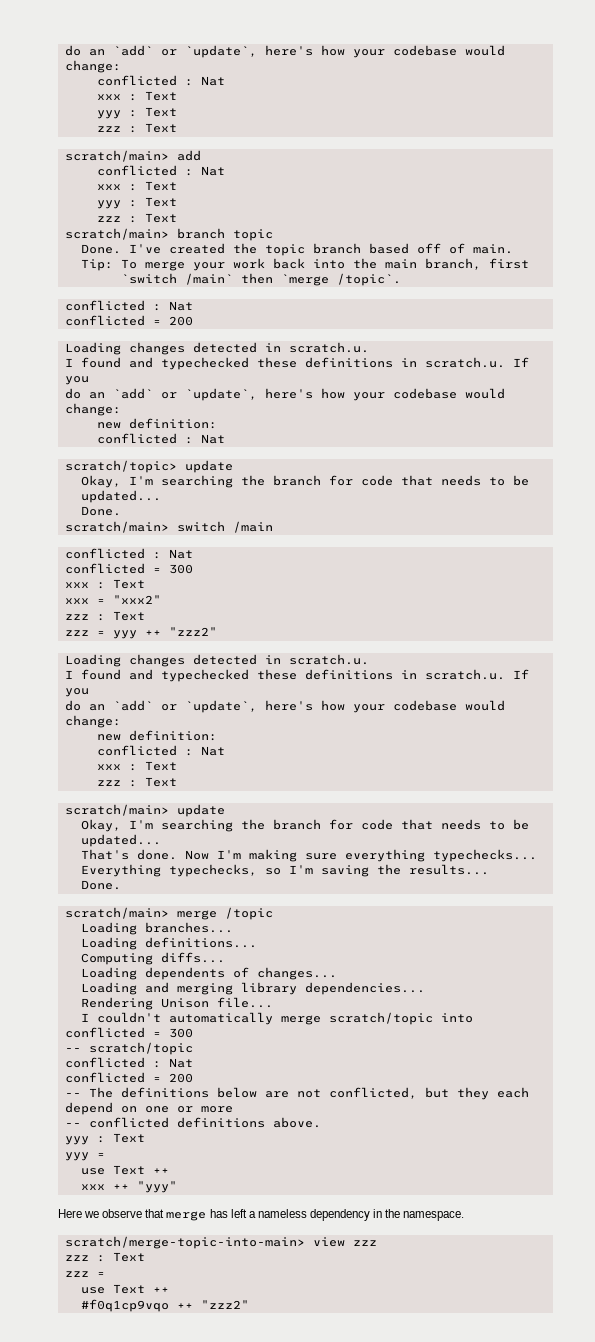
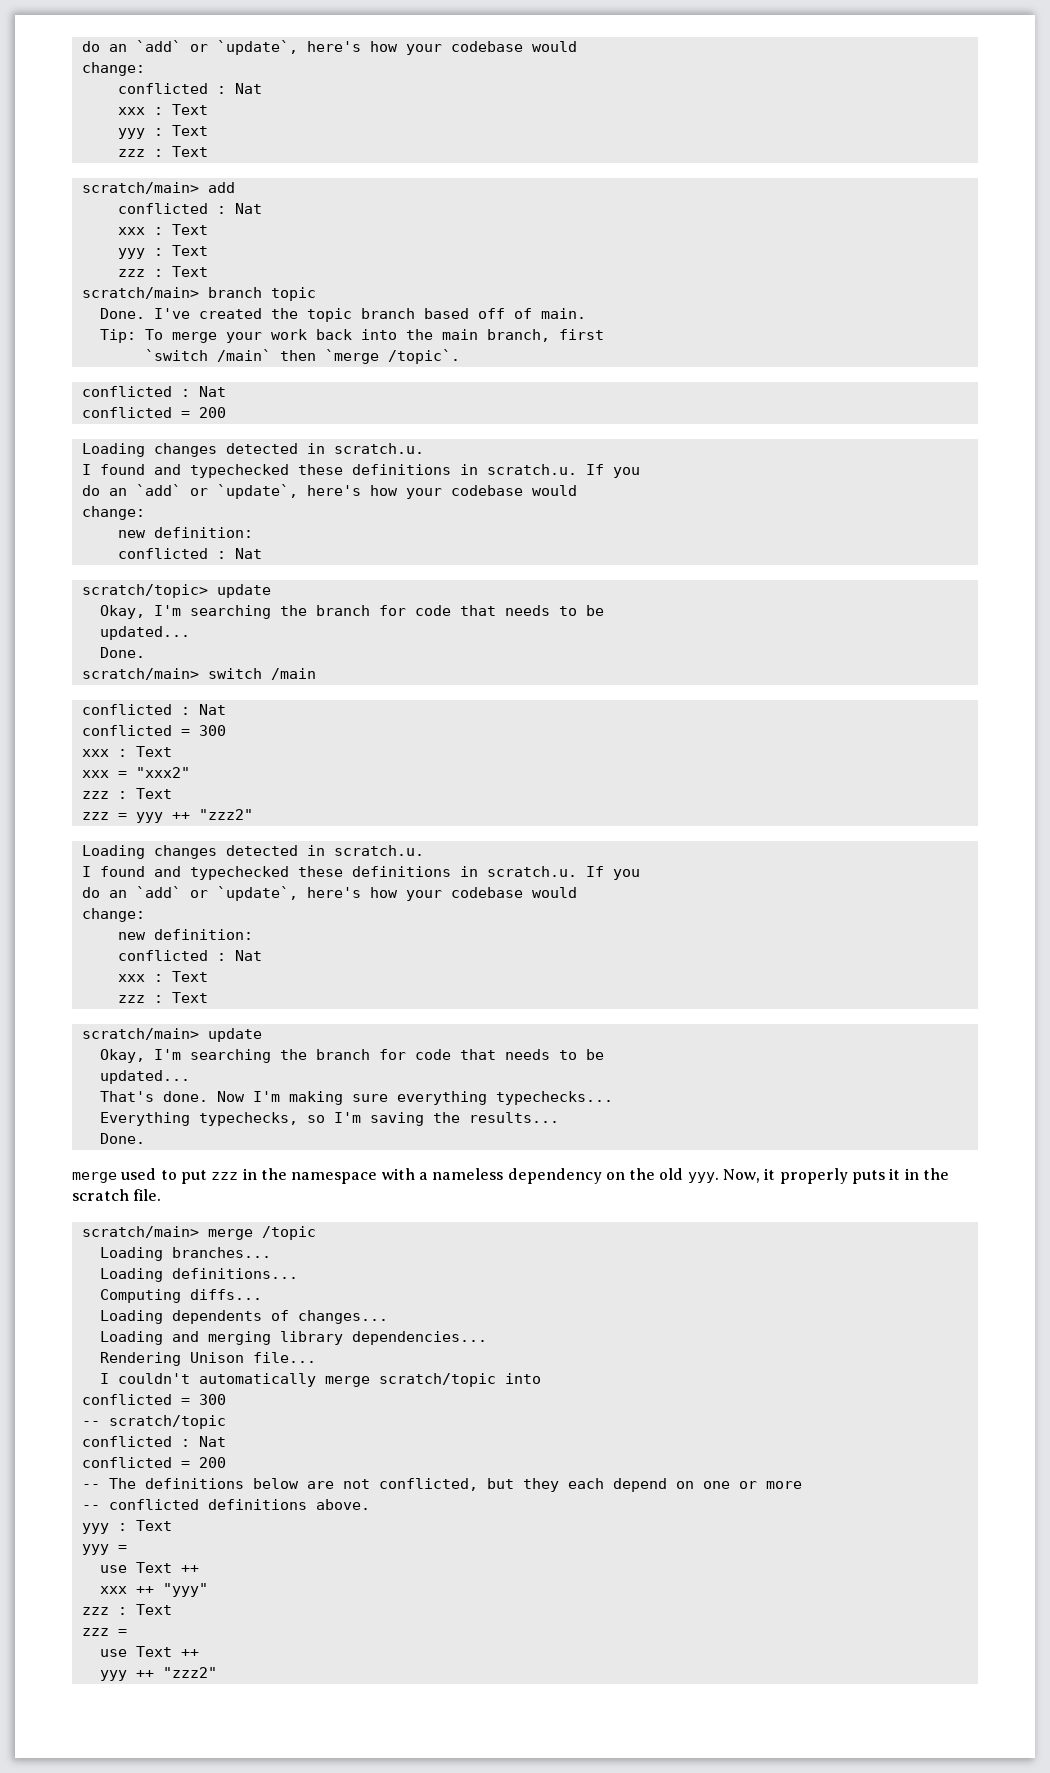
(121, 885) none -> [72,1168,950,1184] [72,1189,162,1201] // merge used to put zzz in the namespace with a nameless dependency on the old yyy. Now, it properly puts it in the scratch file.
[58,1209,465,1221] [64,1236,377,1249] // Here we observe that merge has left a nameless dependency in the namespace. // scratch/merge-topic-into-main> view zzz -> (208, 1590) none
[80,1299,169,1312] #f0q1cp9vqo -> [99,1670,127,1681] yyy

